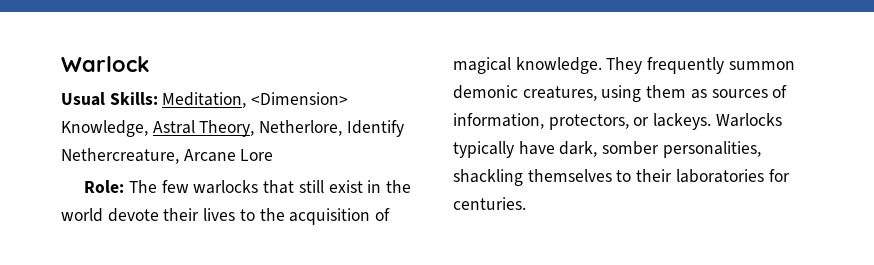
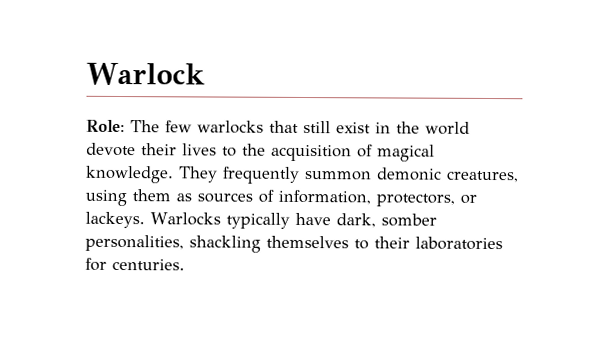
[61,92,349,108] [61,120,404,137] [61,148,274,164] // Usual Skills: Meditation, <Dimension> Knowledge, Astral Theory, Netherlore, Identify Nethercreature, Arcane Lore -> (205, 74) none

